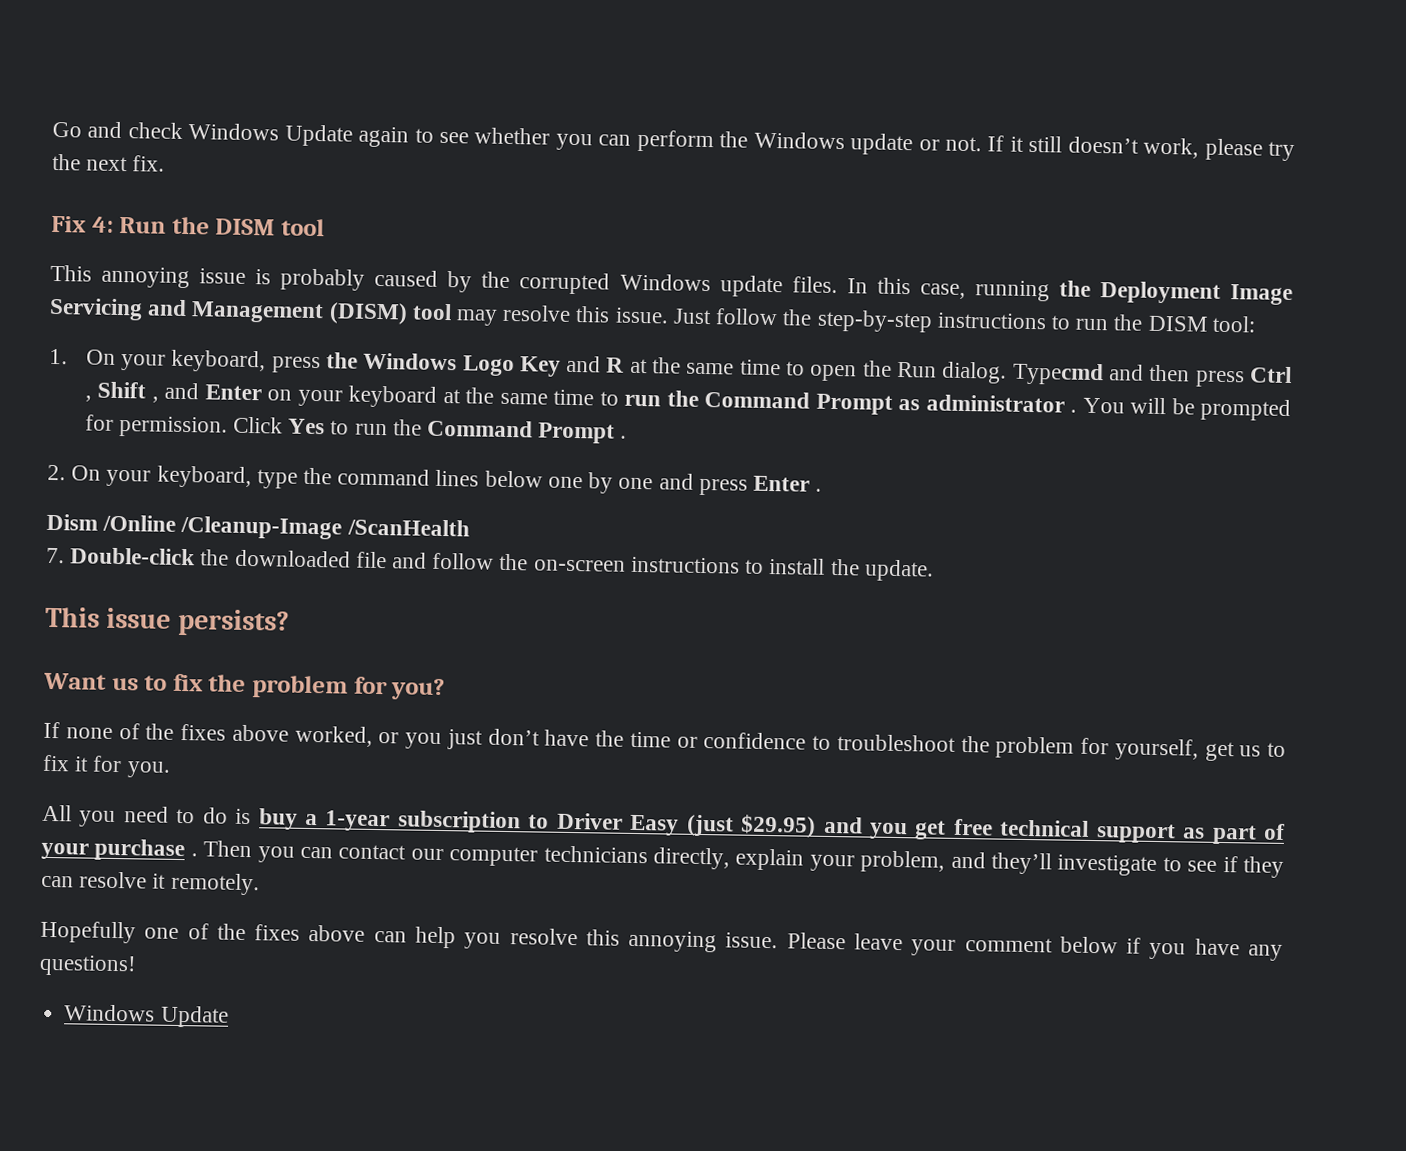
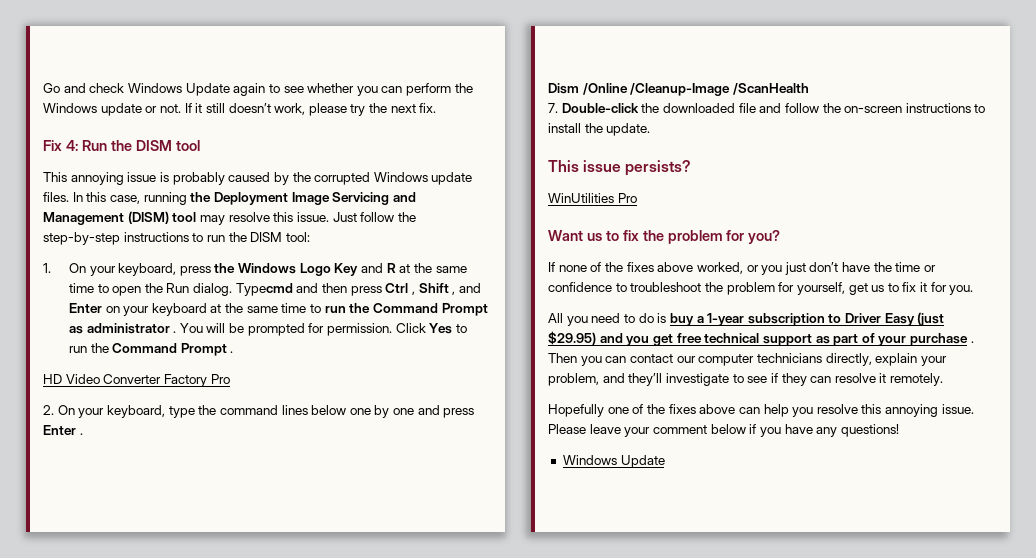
(628, 437) none -> [43,374,230,387] // HD Video Converter Factory Pro
(290, 622) none -> [548,193,637,203] // WinUtilities Pro

